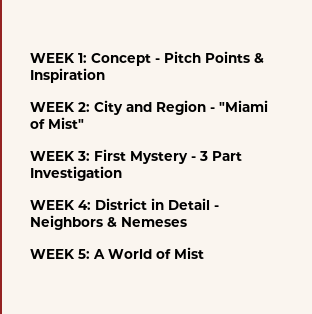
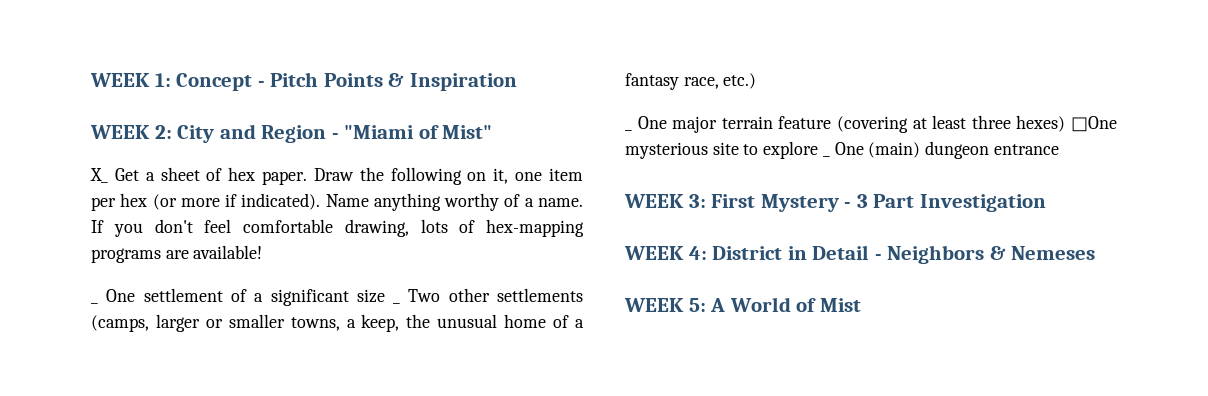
(84, 123) none -> [90,167,584,185] [91,193,583,211] [91,219,584,237] [91,245,263,263] [91,302,98,304] [106,288,401,306] [408,288,583,302] [91,314,585,332] [625,73,757,90] [625,129,632,131] [637,115,1117,133] [625,141,830,159] [834,141,1059,159] // X_ Get a sheet of hex paper. Draw the following on it, one item per hex (or more if indicated). Name anything worthy of a name. If you don't feel comfortable drawing, lots of hex-mapping programs are available! // _ One settlement of a significant size _ Two other settlements (camps, larger or smaller towns, a keep, the unusual home of a fantasy race, etc.) // _ One major terrain feature (covering at least three hexes) □One mysterious site to explore _ One (main) dungeon entrance

